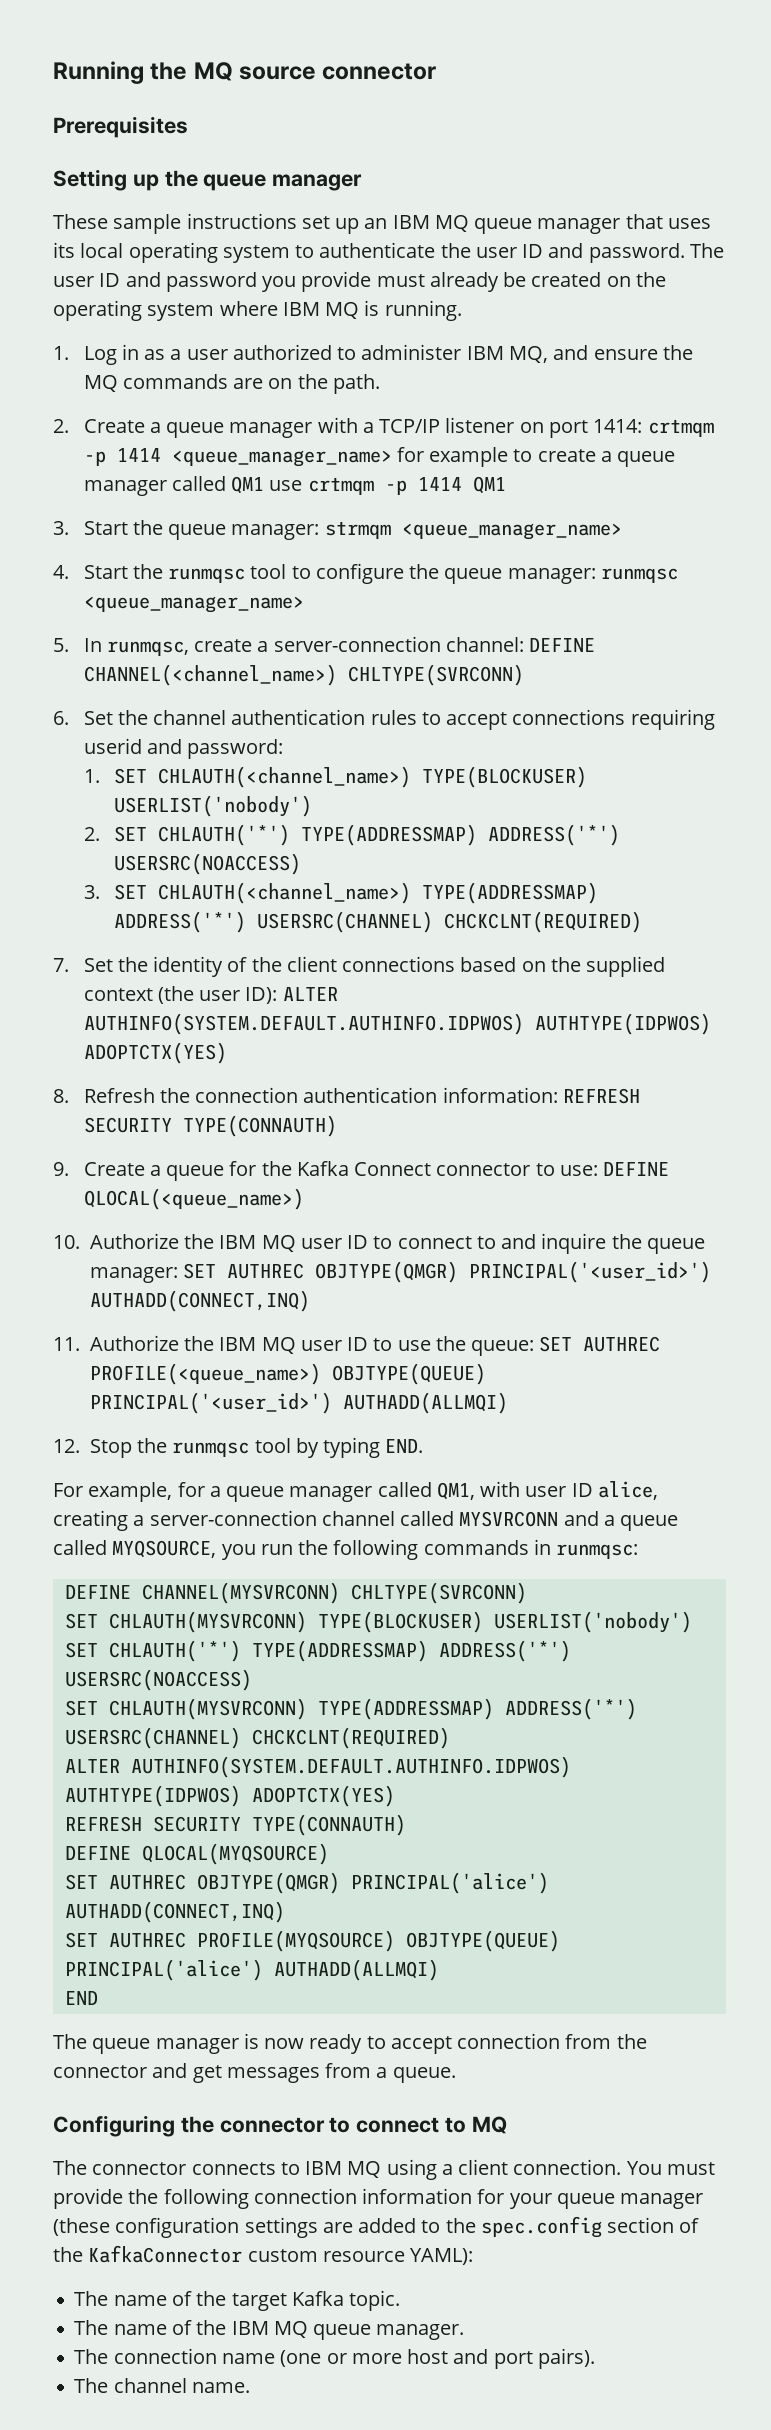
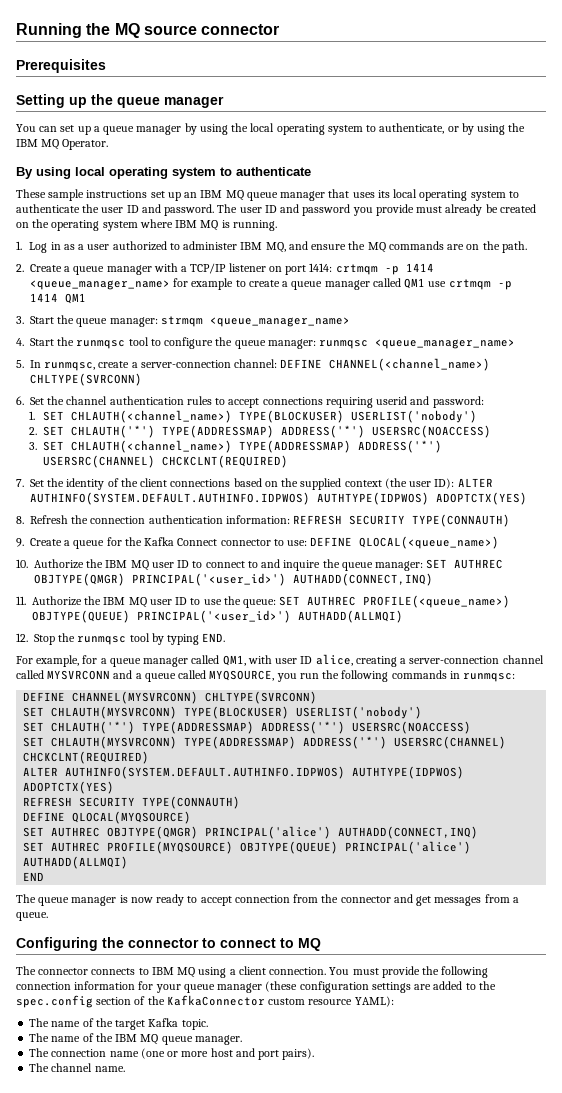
(363, 182) none -> [16,123,526,135] [16,139,109,150] [16,167,311,179] // You can set up a queue manager by using the local operating system to authenticate, or by using the IBM MQ Operator. // By using local operating system to authenticate

